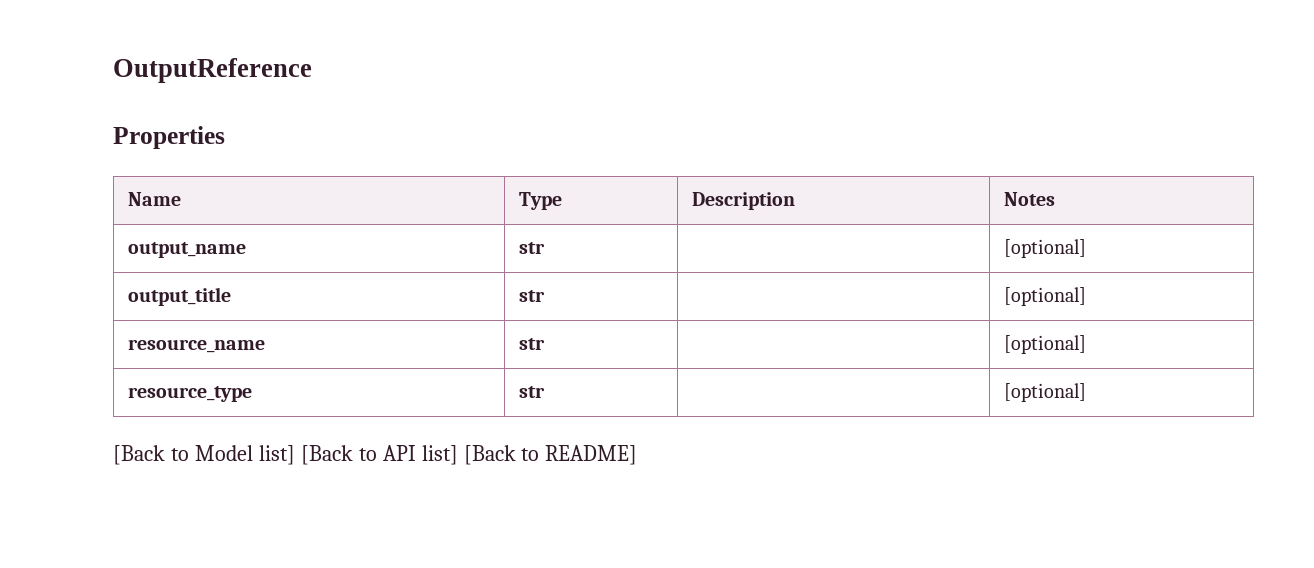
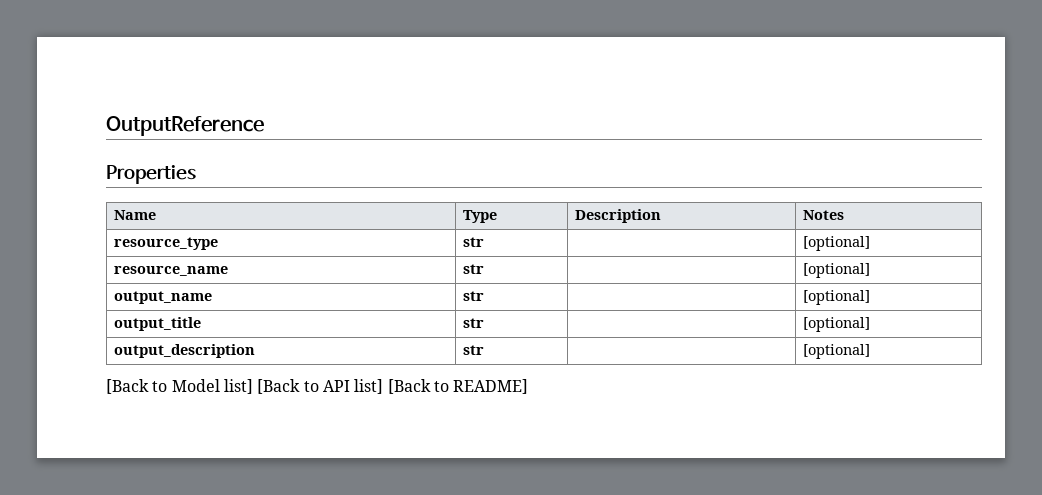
(1055, 199) none -> [113,237,218,250] [462,237,484,247] [802,236,870,251] [113,266,228,276] [462,264,484,274] [802,263,870,278] // resource_type | str | | [optional] // resource_name | str | | [optional]
[127,339,265,353] [518,338,545,350] [1003,335,1086,354] [127,386,252,402] resource_name | str | | [optional] // resource_type -> [113,344,255,358] output_description

